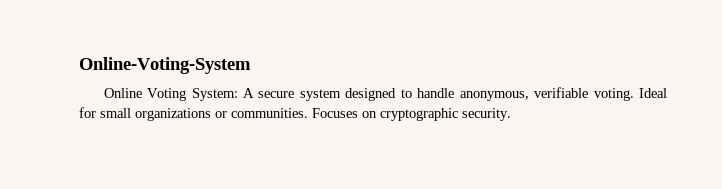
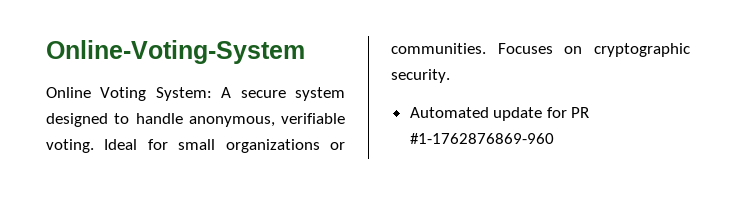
(511, 114) none -> [409,107,590,121] [409,133,554,144] // Automated update for PR #1-1762876869-960

